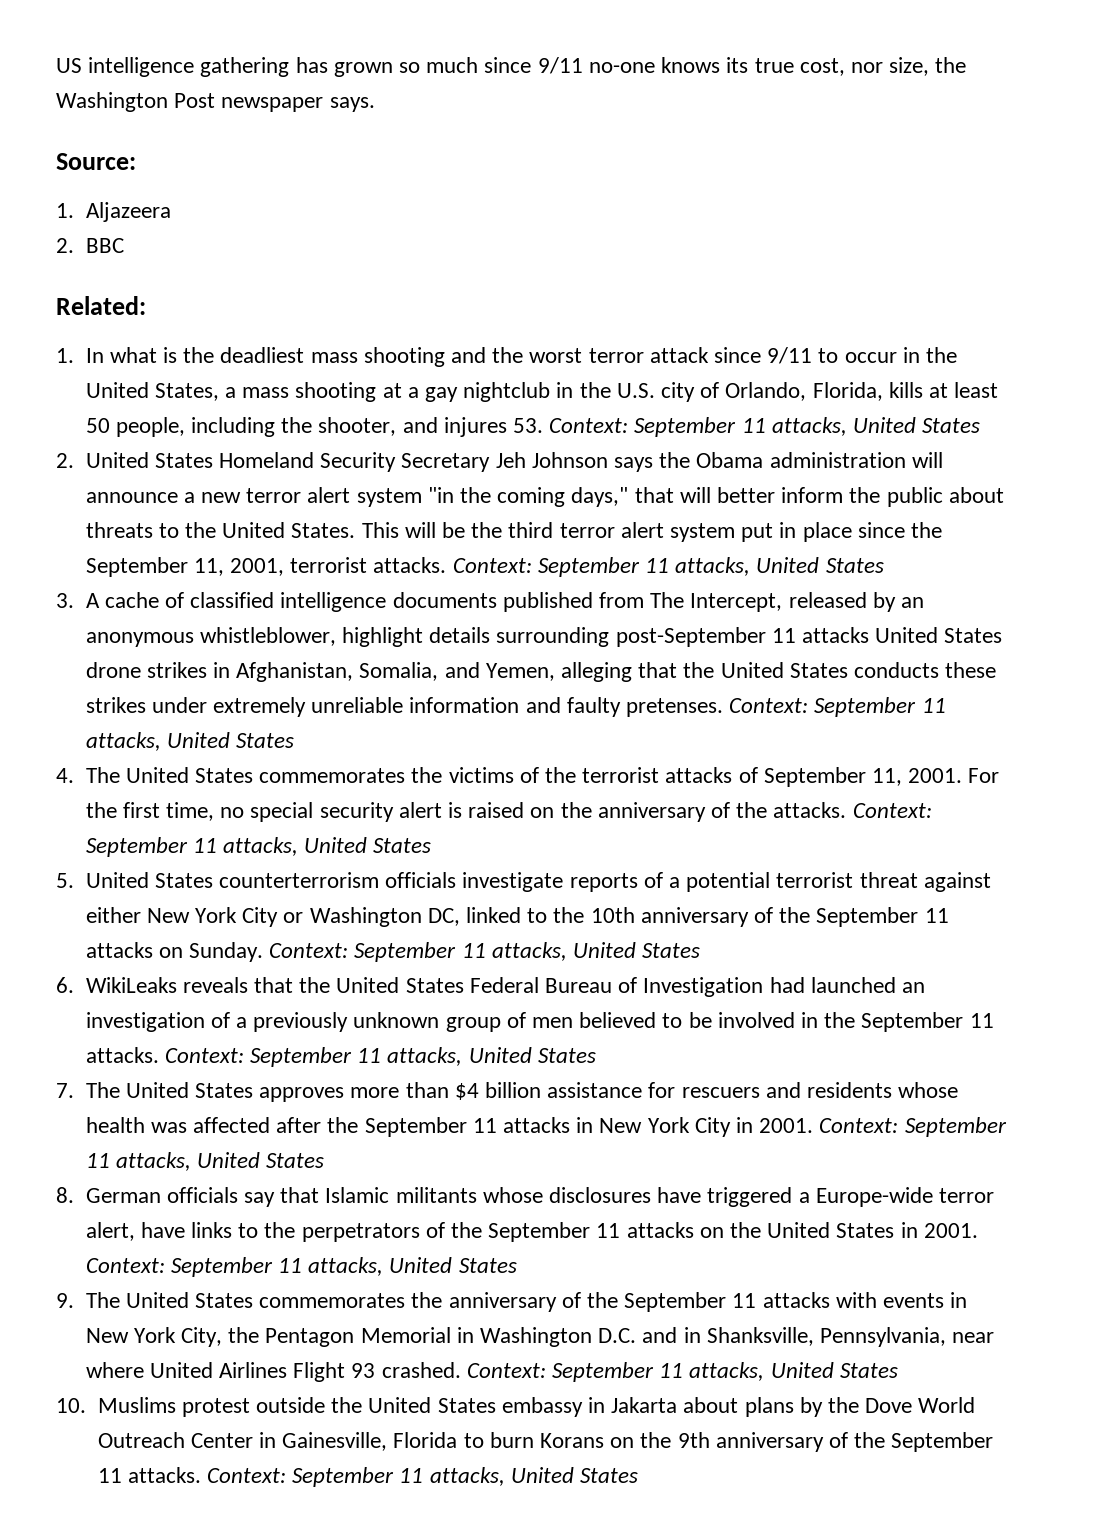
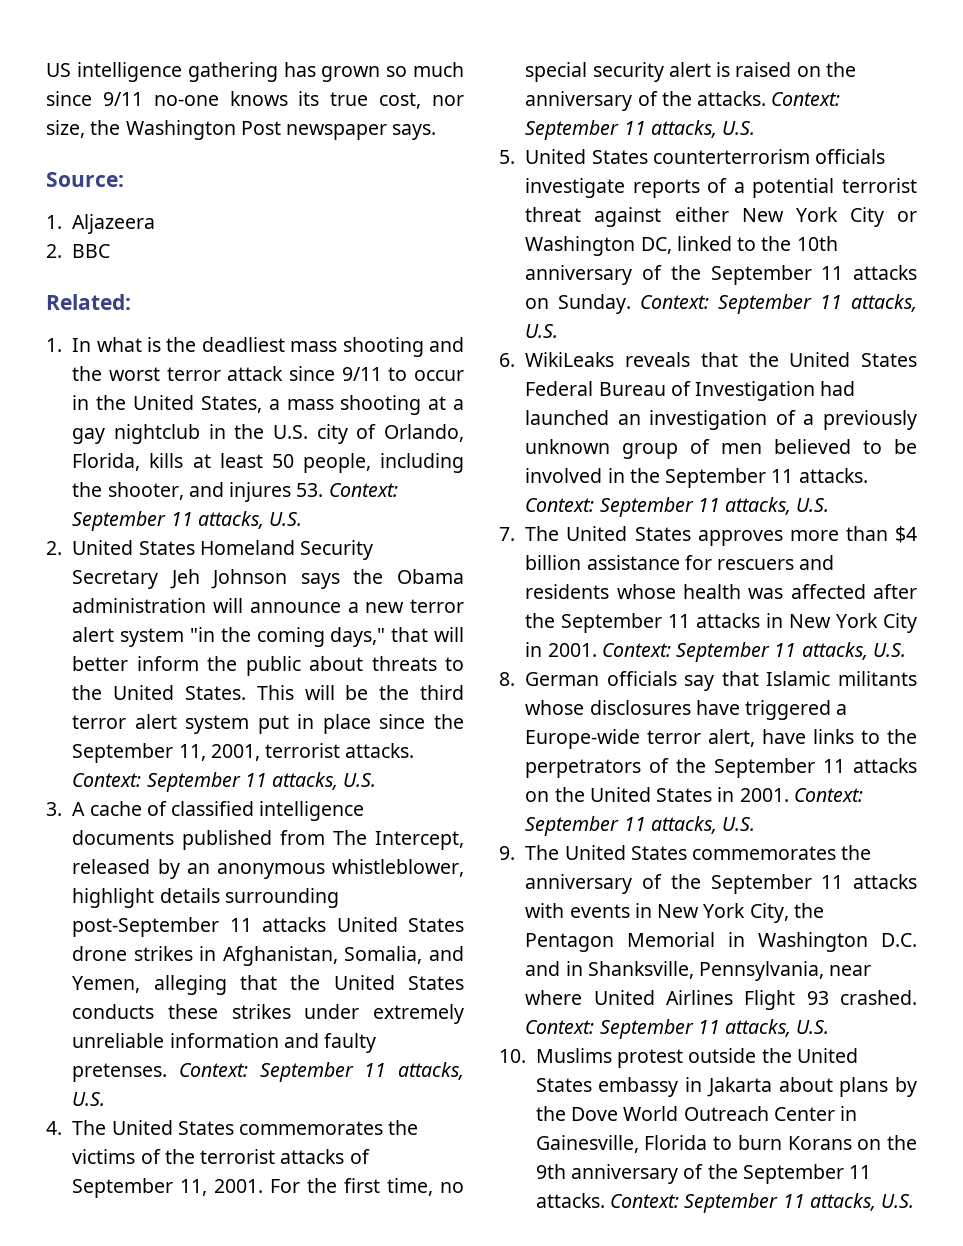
[853,417,981,433] United States -> [269,512,303,526] U.S.
[756,557,884,573] United States -> [343,773,377,787] U.S.
[166,732,294,748] United States -> [72,1092,106,1106] U.S.
[304,837,432,853] United States -> [722,121,756,135] U.S.
[572,942,701,958] United States -> [525,324,559,338] U.S.
[468,1047,596,1063] United States -> [796,498,830,512] U.S.
[196,1152,325,1168] United States -> [872,643,906,657] U.S.
[389,1257,517,1273] United States -> [722,817,756,831] U.S.
[770,1362,898,1378] United States -> [796,1020,830,1034] U.S.
[510,1467,638,1483] United States -> [881,1194,915,1208] U.S.

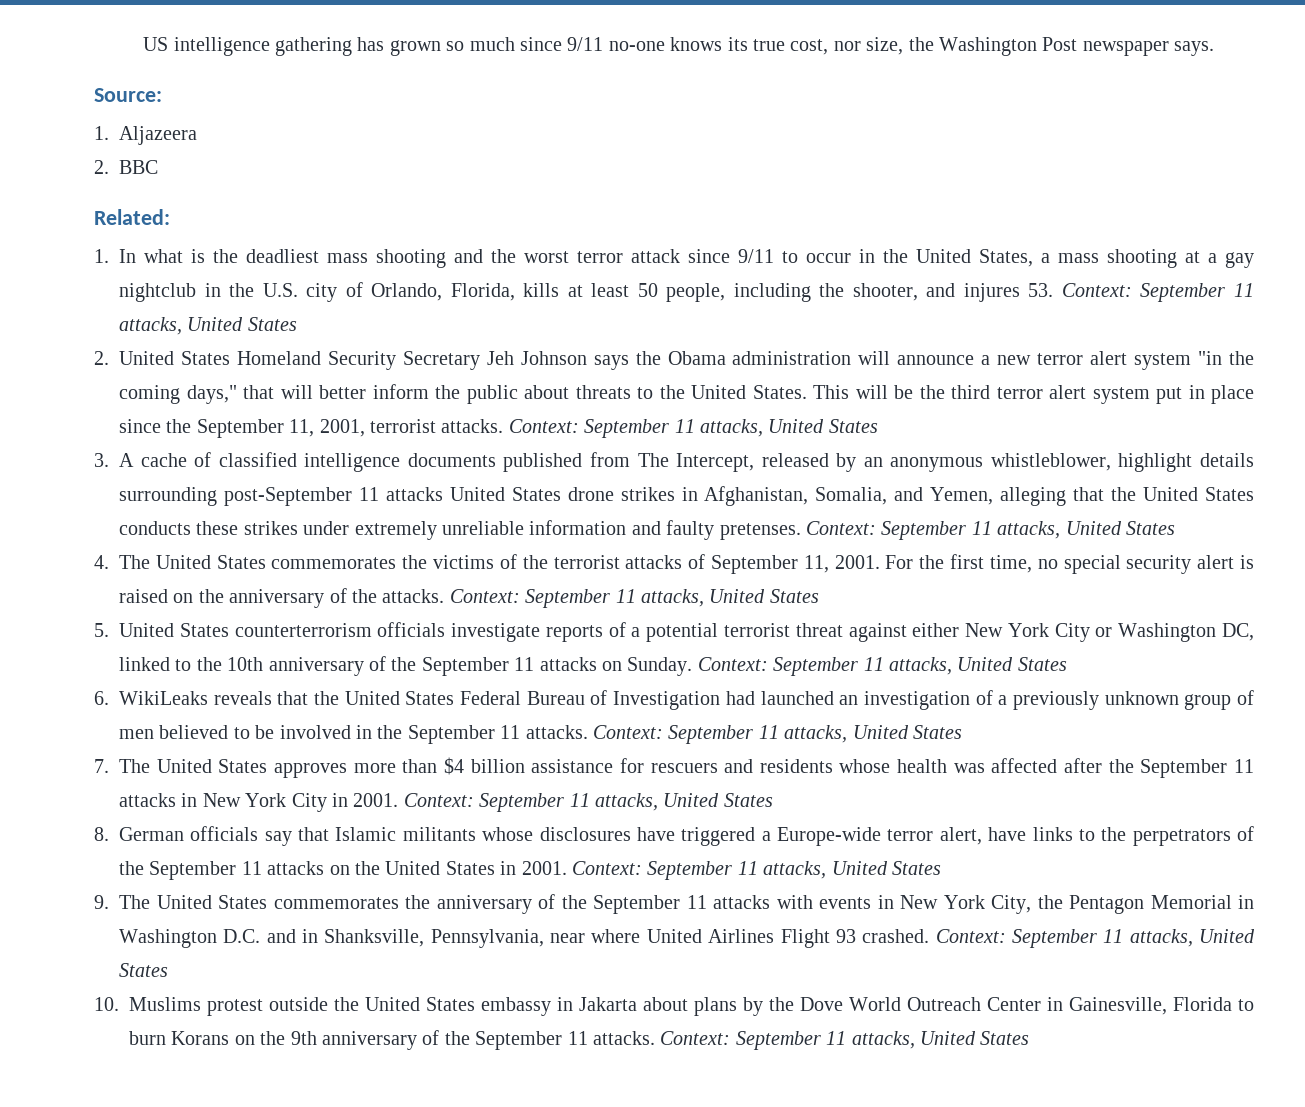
[269,512,303,526] U.S. -> [187,317,297,331] United States
[343,773,377,787] U.S. -> [768,419,878,433] United States
[72,1092,106,1106] U.S. -> [1065,521,1175,535] United States
[722,121,756,135] U.S. -> [709,589,819,603] United States
[525,324,559,338] U.S. -> [957,657,1067,671] United States
[796,498,830,512] U.S. -> [852,725,962,739] United States
[872,643,906,657] U.S. -> [663,793,773,807] United States
[722,817,756,831] U.S. -> [831,861,941,875] United States
[796,1020,830,1034] U.S. -> [1199,929,1255,943] [119,963,168,977] United States
[881,1194,915,1208] U.S. -> [919,1031,1030,1045] United States

